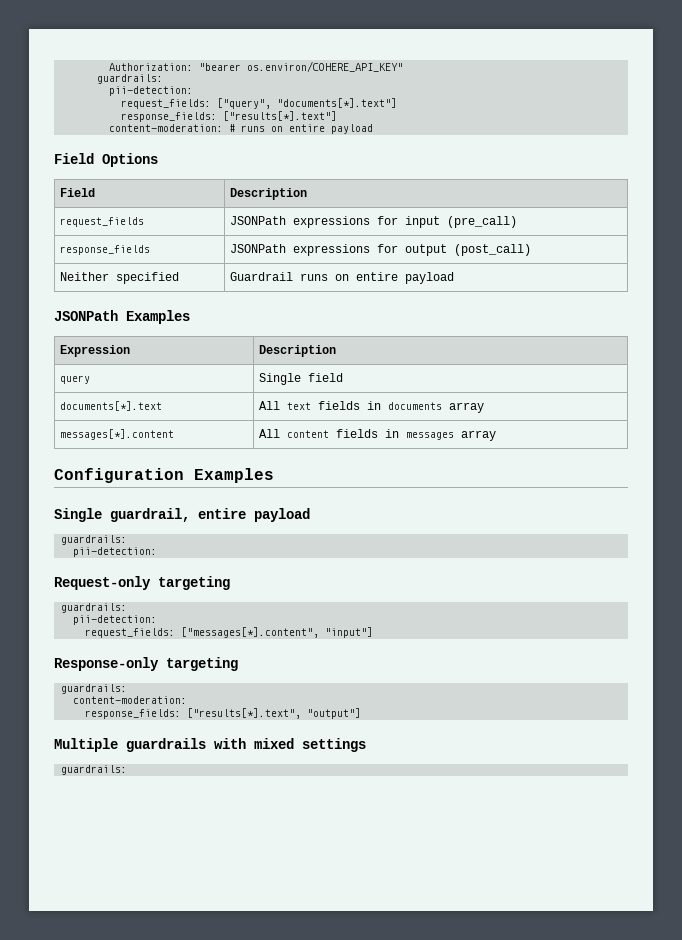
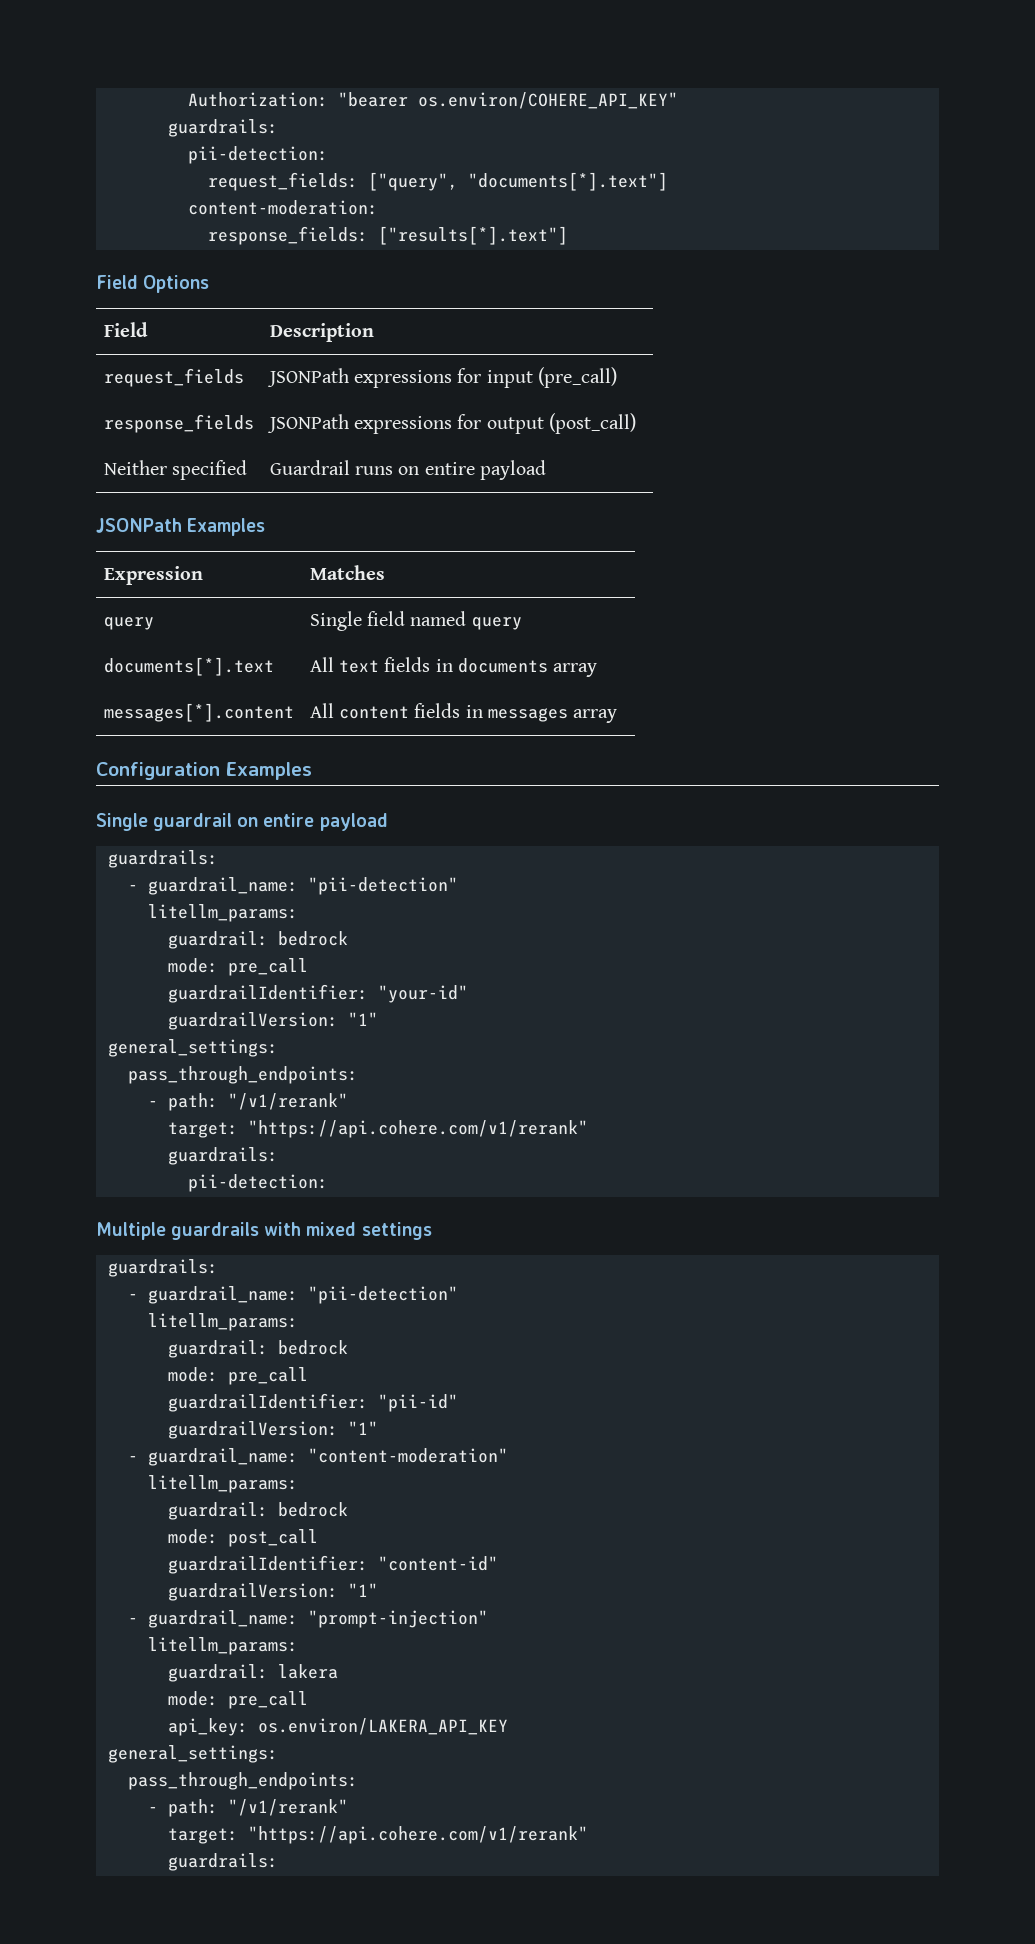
(398, 103) none -> [187,200,378,215] // content-moderation:
[109,124,374,134] // content-moderation: # runs on entire payload -> (568, 235) none
[258,345,336,357] Description -> [309,565,385,580] Matches
(343, 377) none -> [410,611,522,630] named query
[110,508,190,522] guardrail, -> [153,813,259,831] guardrail on
[73,547,158,557] [54,576,230,590] [61,603,128,613] [73,615,158,625] [85,627,374,638] [54,657,238,671] [61,684,128,694] [73,696,188,704] [85,708,362,719] pii-detection: // Request-only targeting // guardrails: // pii-detection: // request_fields: ["messages[*].content", "input"] // Response-only targeting // guardrails: // content-moderation: // response_fields: ["results[*].text", "output"] -> [127,877,458,895] [147,904,298,922] [167,931,348,949] [167,958,308,976] [167,984,468,1003] [167,1012,378,1030] [107,1039,278,1057] [127,1066,358,1084] [147,1093,348,1111] [167,1120,588,1138] [167,1147,278,1165] [187,1174,328,1192] - guardrail_name: "pii-detection" // litellm_params: // guardrail: bedrock // mode: pre_call // guardrailIdentifier: "your-id" // guardrailVersion: "1" // general_settings: // pass_through_endpoints: // - path: "/v1/rerank" // target: "https://api.cohere.com/v1/rerank" // guardrails: // pii-detection:
(128, 770) none -> [127,1286,458,1304] [147,1313,298,1331] [167,1340,348,1358] [167,1367,308,1385] [167,1393,458,1412] [167,1421,378,1439] [127,1448,508,1466] [147,1475,298,1493] [167,1502,348,1520] [167,1529,318,1547] [167,1555,498,1574] [167,1583,378,1601] [127,1610,488,1628] [147,1637,298,1655] [167,1664,338,1682] [167,1691,308,1709] [167,1718,508,1736] [107,1745,278,1763] [127,1772,358,1790] [147,1799,348,1817] [167,1826,588,1844] [167,1853,278,1871] // - guardrail_name: "pii-detection" // litellm_params: // guardrail: bedrock // mode: pre_call // guardrailIdentifier: "pii-id" // guardrailVersion: "1" // - guardrail_name: "content-moderation" // litellm_params: // guardrail: bedrock // mode: post_call // guardrailIdentifier: "content-id" // guardrailVersion: "1" // - guardrail_name: "prompt-injection" // litellm_params: // guardrail: lakera // mode: pre_call // api_key: os.environ/LAKERA_API_KEY // general_settings: // pass_through_endpoints: // - path: "/v1/rerank" // target: "https://api.cohere.com/v1/rerank" // guardrails:

